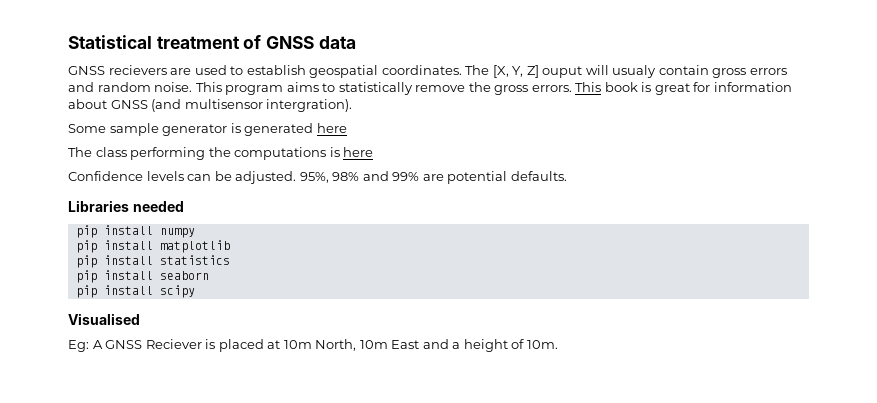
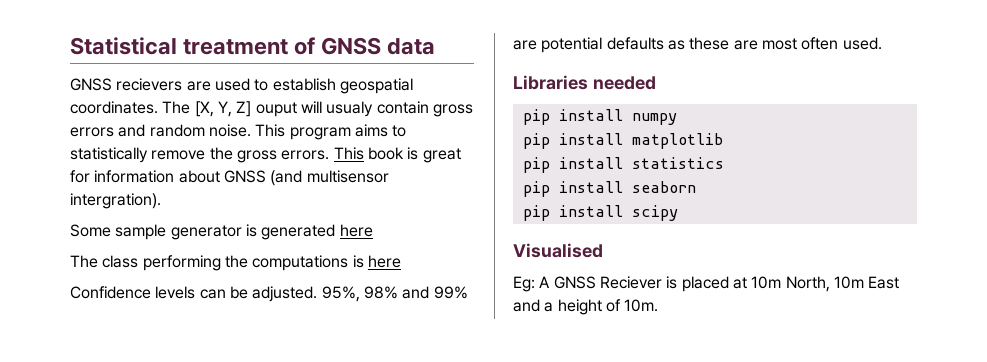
[510,171,567,181] defaults. -> [606,37,882,50] defaults as these are most often used.

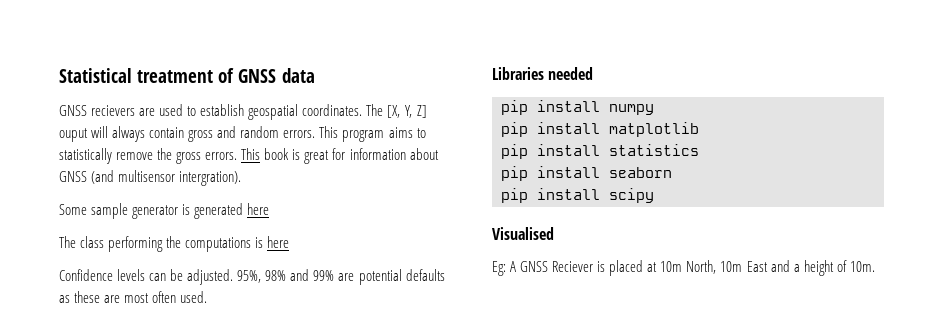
[326,101,374,117] usualy -> [112,126,146,142] always
[70,127,114,137] errors -> (214, 136) none
[208,124,251,137] noise. -> [283,130,316,138] errors.

